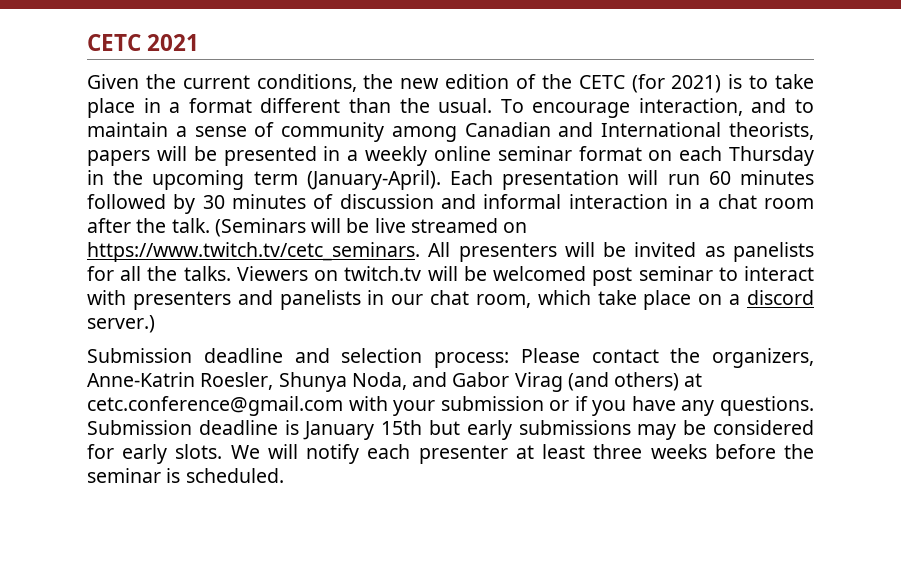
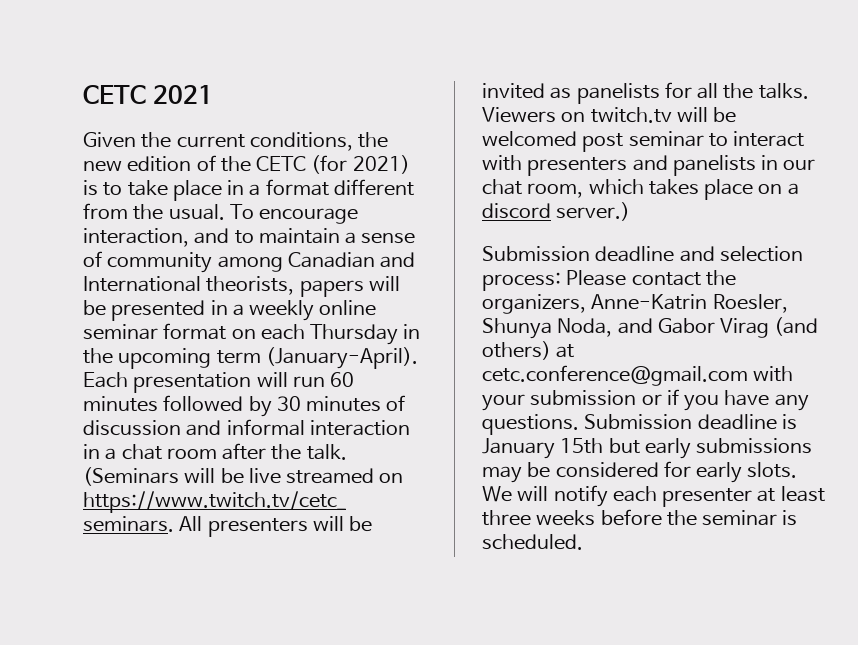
[348,98,391,113] than -> [83,203,128,219] from
[597,290,637,305] take -> [648,179,699,195] takes

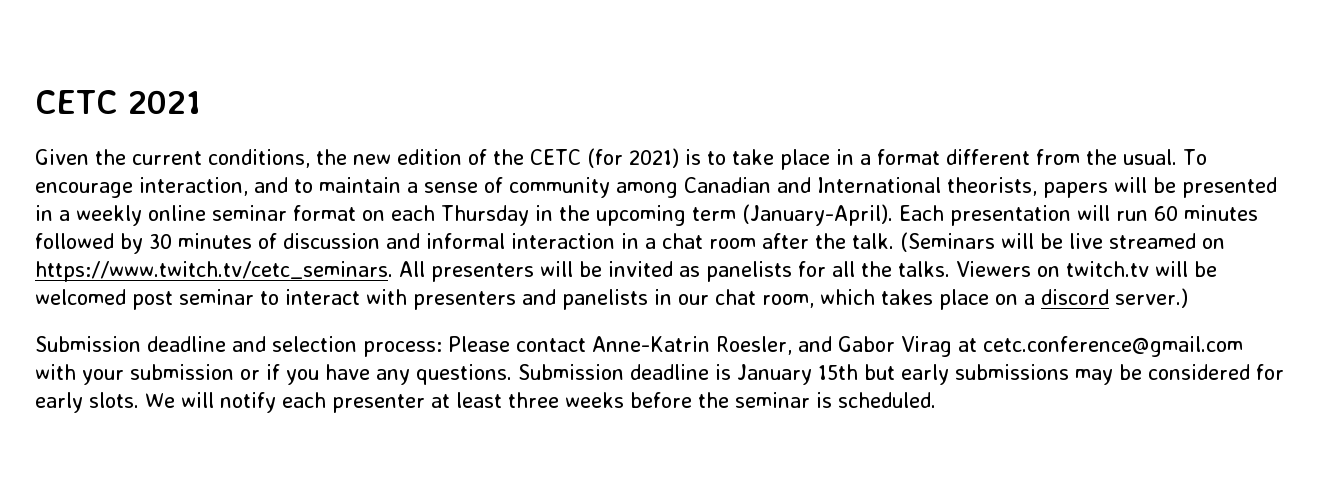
[705,270,736,286] [482,294,788,314] [482,318,613,339] the organizers, Anne-Katrin Roesler, Shunya Noda, -> [592,336,792,355] Anne-Katrin Roesler,
[774,317,819,336] [482,341,551,360] (and others) -> (952, 346) none

